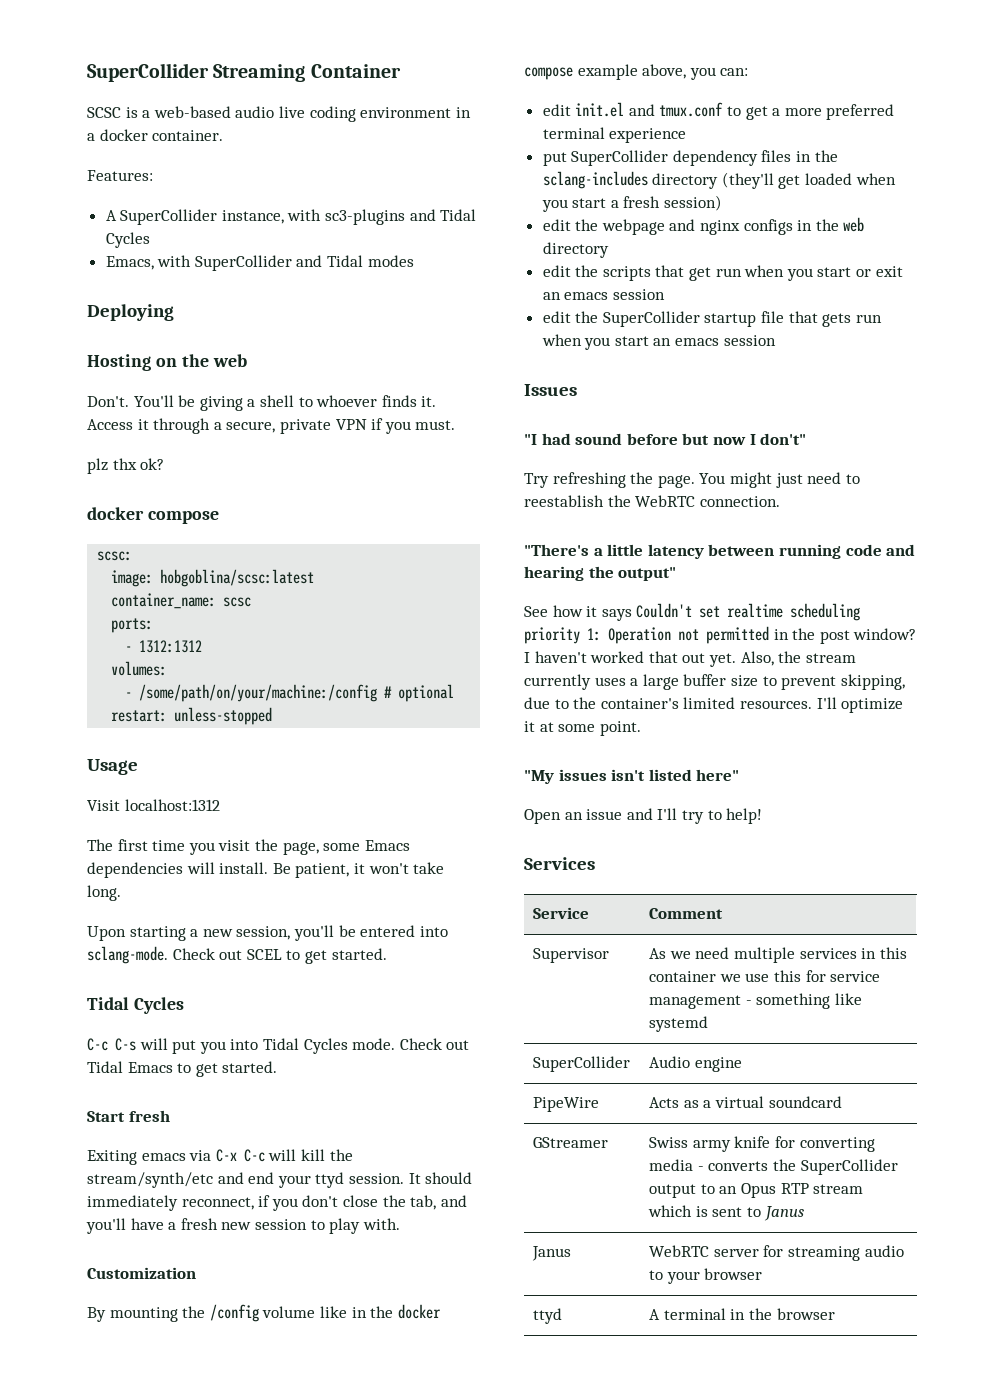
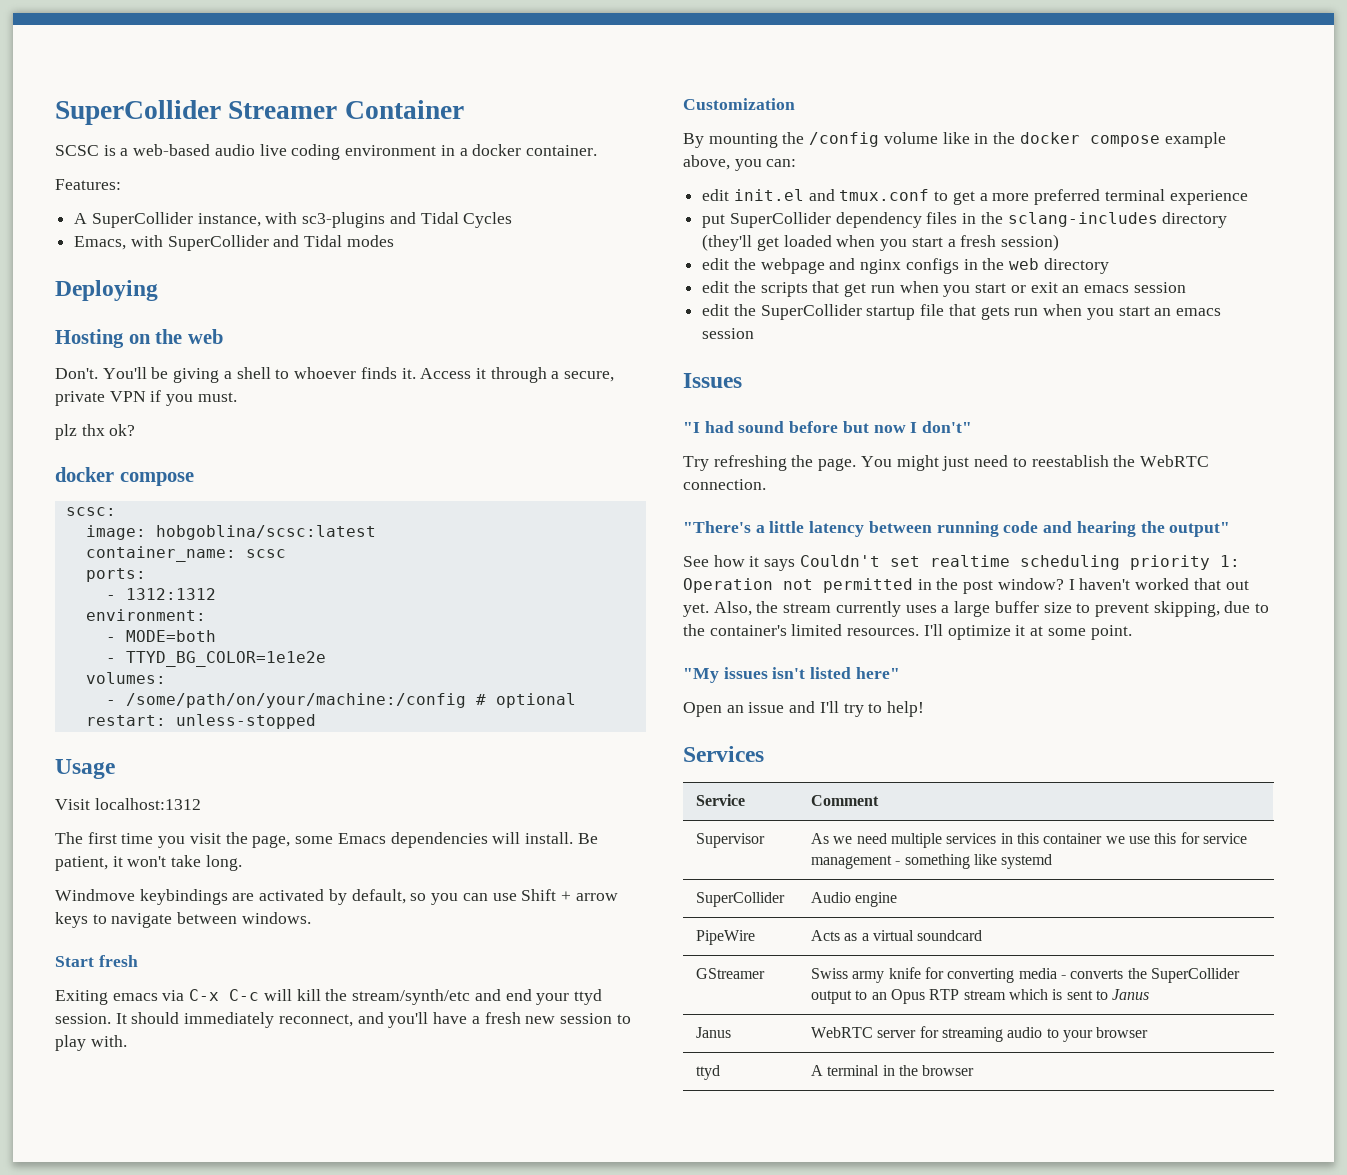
[87,63,306,82] SuperCollider Streaming -> [55,100,338,125] SuperCollider Streamer
(203, 646) none -> [85,609,206,621] [105,630,216,642] [105,651,326,667] // environment: // - MODE=both // - TTYD_BG_COLOR=1e1e2e
[87,925,448,941] [87,946,387,964] [87,997,184,1014] [87,1038,470,1054] [87,1061,278,1077] Upon starting a new session, you'll be entered into sclang-mode. Check out SCEL to get started. // Tidal Cycles // C-c C-s will put you into Tidal Cycles mode. Check out Tidal Emacs to get started. -> [55,889,618,905] [55,912,311,928] Windmove keybindings are activated by default, so you can use Shift + arrow keys to navigate between windows.
[258,1195,437,1211] if you don't close the tab, -> (353, 1020) none

